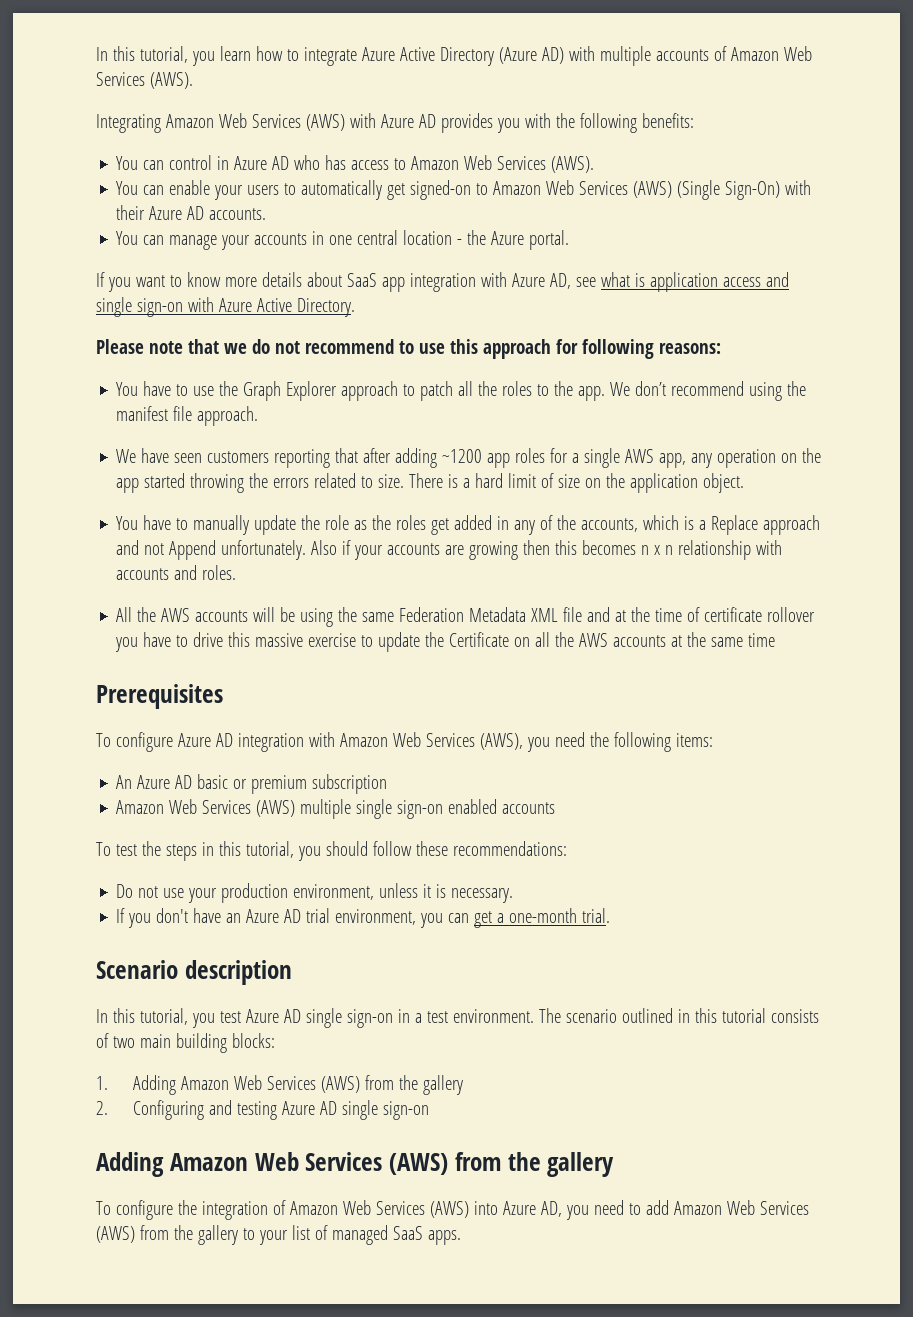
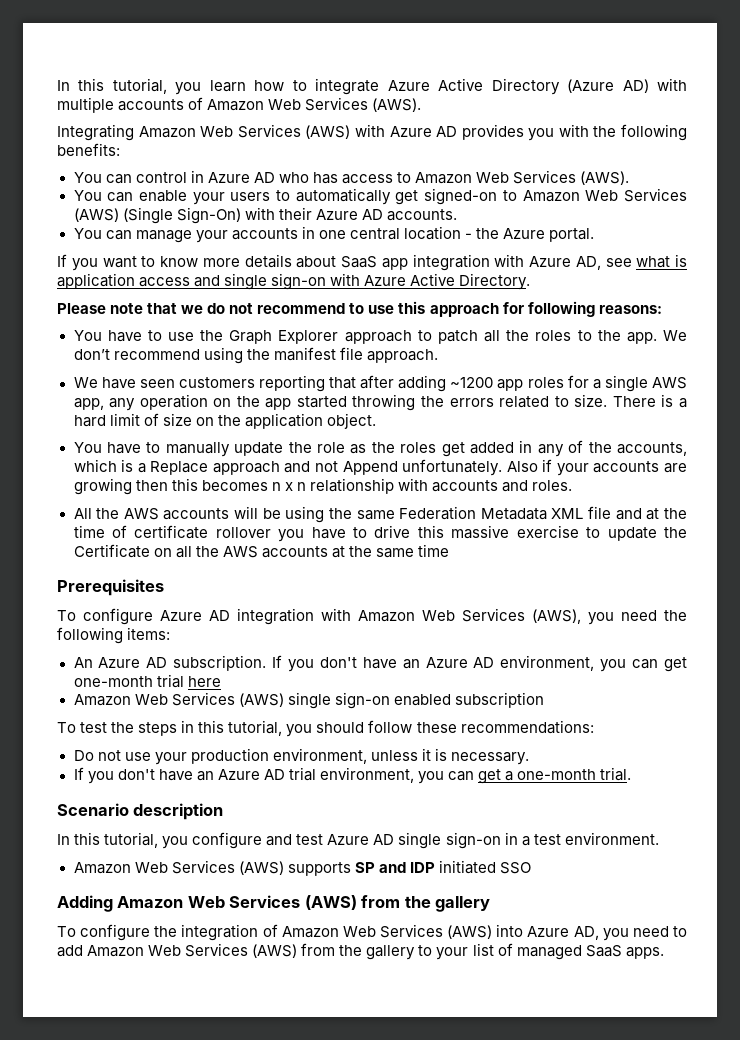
[197,774,388,794] [116,799,352,819] basic or premium subscription // Amazon Web Services (AWS) multiple -> [173,655,687,672] [73,674,221,688] [73,692,284,707] subscription. If you don't have an Azure AD environment, you can get one-month trial here // Amazon Web Services (AWS)
[502,802,556,814] accounts -> [454,692,544,708] subscription
(215, 1020) none -> [192,832,293,849] configure and
[538,1008,819,1023] [96,1033,275,1053] [96,1075,463,1095] [96,1100,429,1120] The scenario outlined in this tutorial consists of two main building blocks: // 1. Adding Amazon Web Services (AWS) from the gallery // 2. Configuring and testing Azure AD single sign-on -> [73,860,531,876] // Amazon Web Services (AWS) supports SP and IDP initiated SSO

